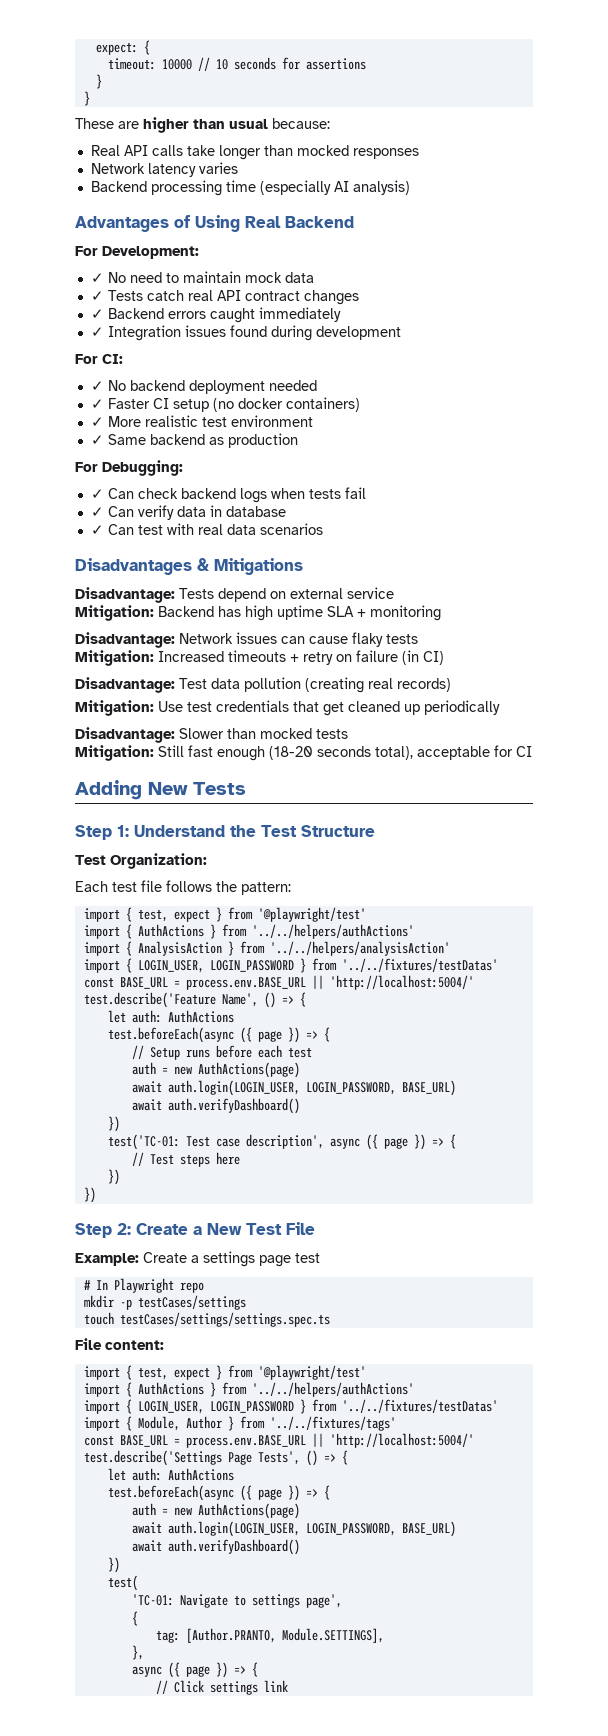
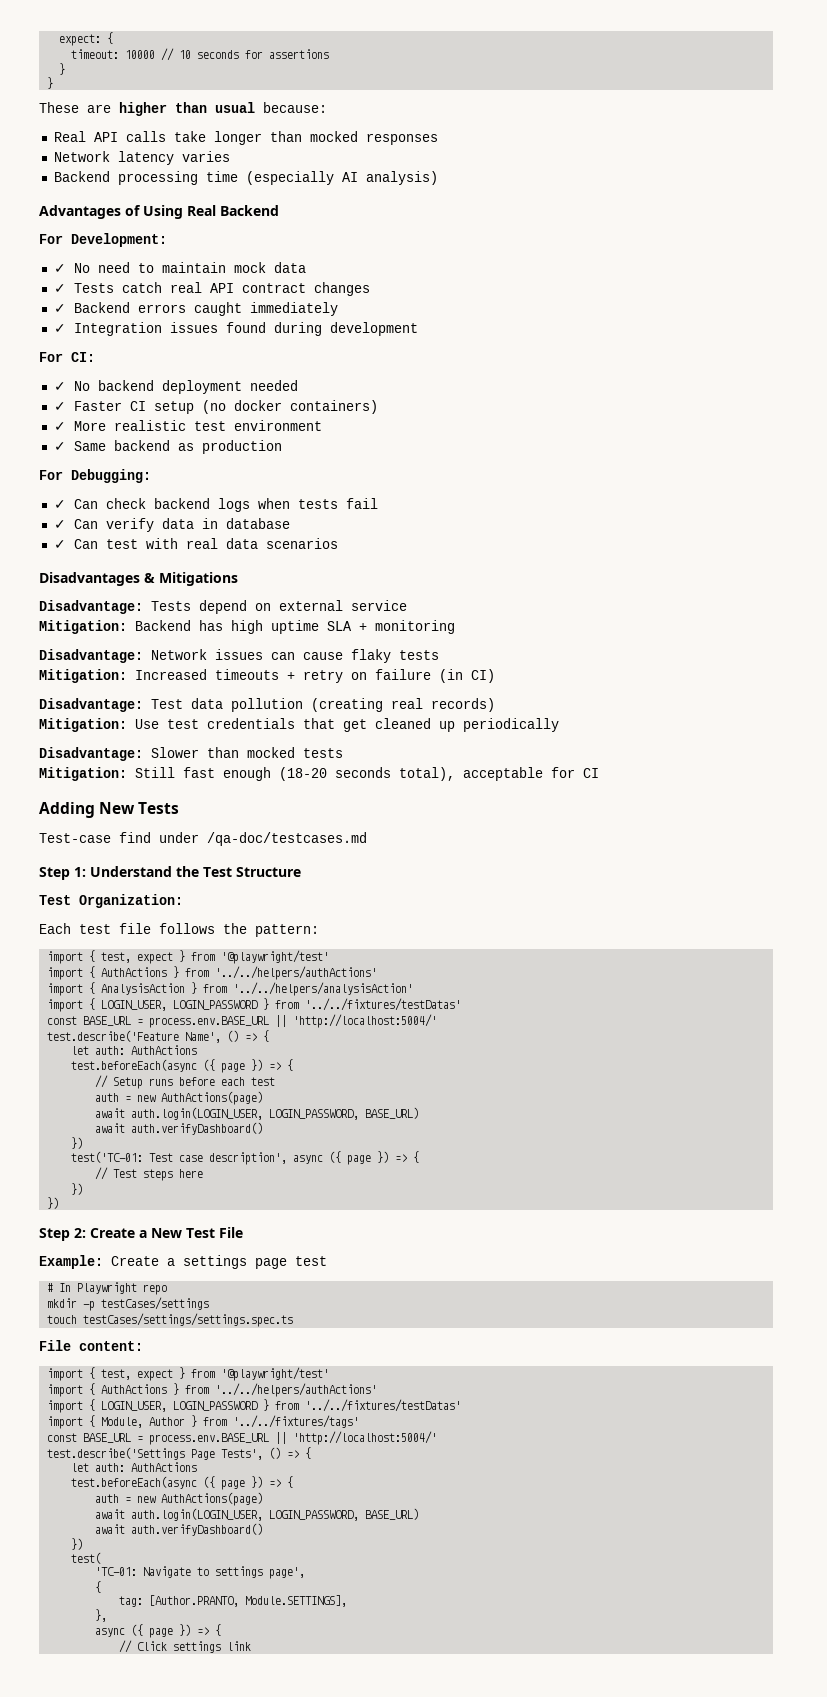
(246, 788) none -> [39,832,367,846] // Test-case find under /qa-doc/testcases.md

